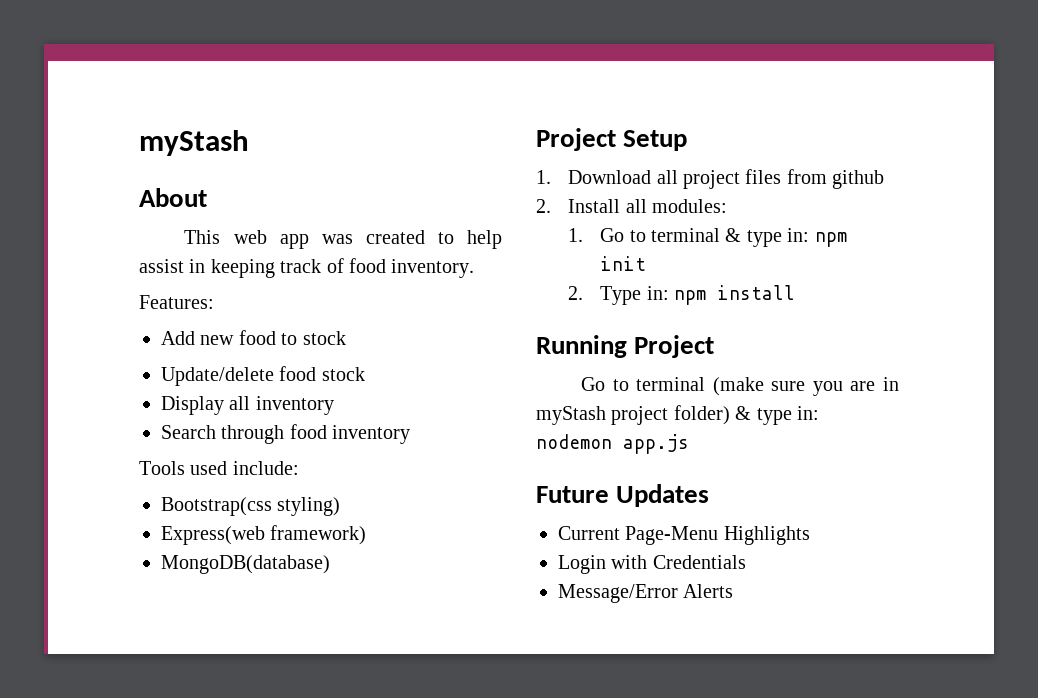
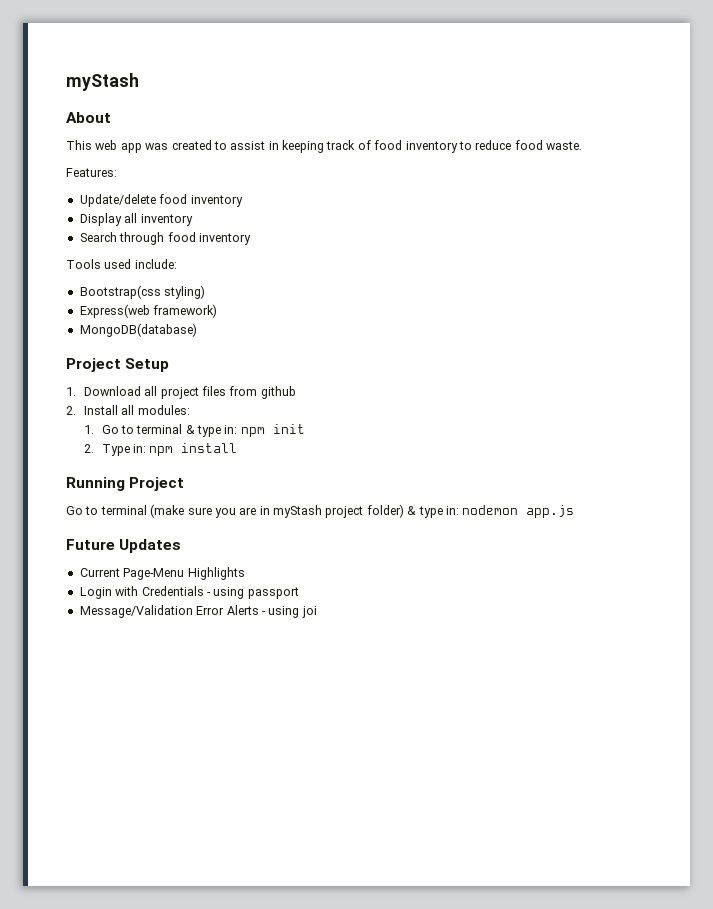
[467,230,502,249] help -> (227, 145) none
[391,259,475,278] [139,295,214,309] [161,330,346,345] inventory. // Features: // Add new food to stock -> [405,140,582,153] [66,168,117,177] inventory to reduce food waste. // Features:
[321,367,365,381] stock -> [190,195,243,207] inventory
[558,584,734,603] // Message/Error Alerts -> [206,587,299,599] [79,605,317,618] - using passport // Message/Validation Error Alerts - using joi

